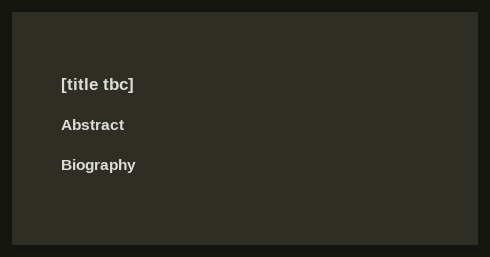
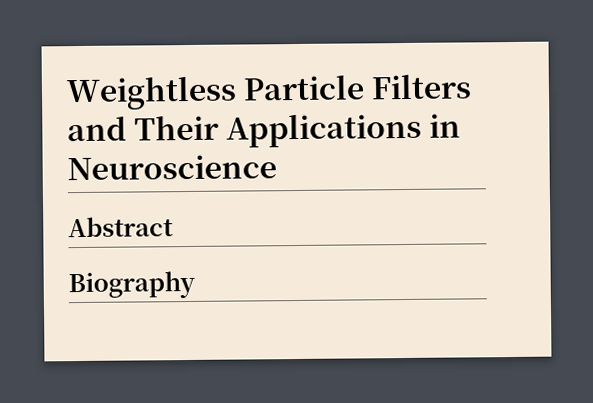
[61,78,134,93] [title tbc] -> [66,73,473,111] [67,112,462,148] [67,154,277,181] Weightless Particle Filters and Their Applications in Neuroscience

